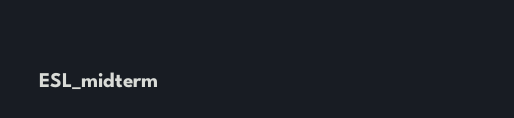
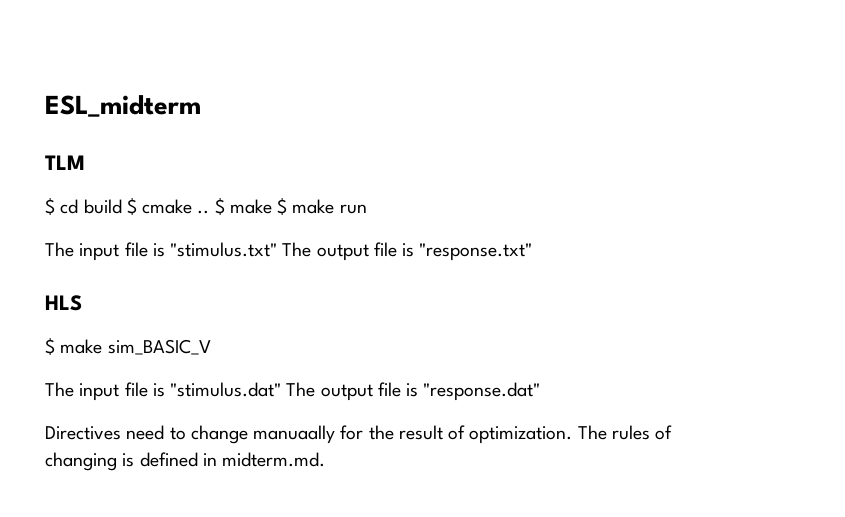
(158, 81) none -> [45,155,85,170] [45,198,367,216] [45,242,533,261] [45,295,82,311] [45,338,211,356] [45,382,541,401] [45,425,673,444] [45,452,326,471] // TLM // $ cd build $ cmake .. $ make $ make run // The input file is "stimulus.txt" The output file is "response.txt" // HLS // $ make sim_BASIC_V // The input file is "stimulus.dat" The output file is "response.dat" // Directives need to change manuaally for the result of optimization. The rules of changing is defined in midterm.md.

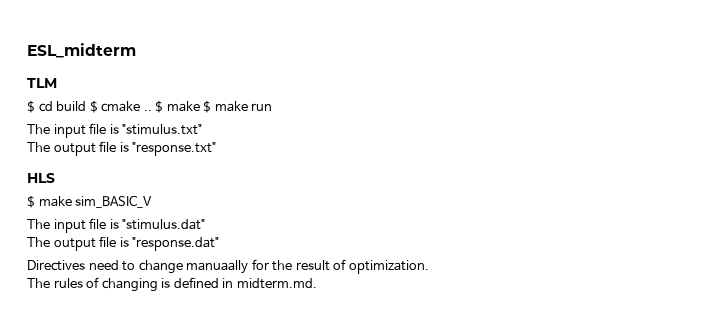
(278, 249) none -> (203, 129) //
(282, 389) none -> (206, 224) //
(573, 435) none -> (429, 267) //

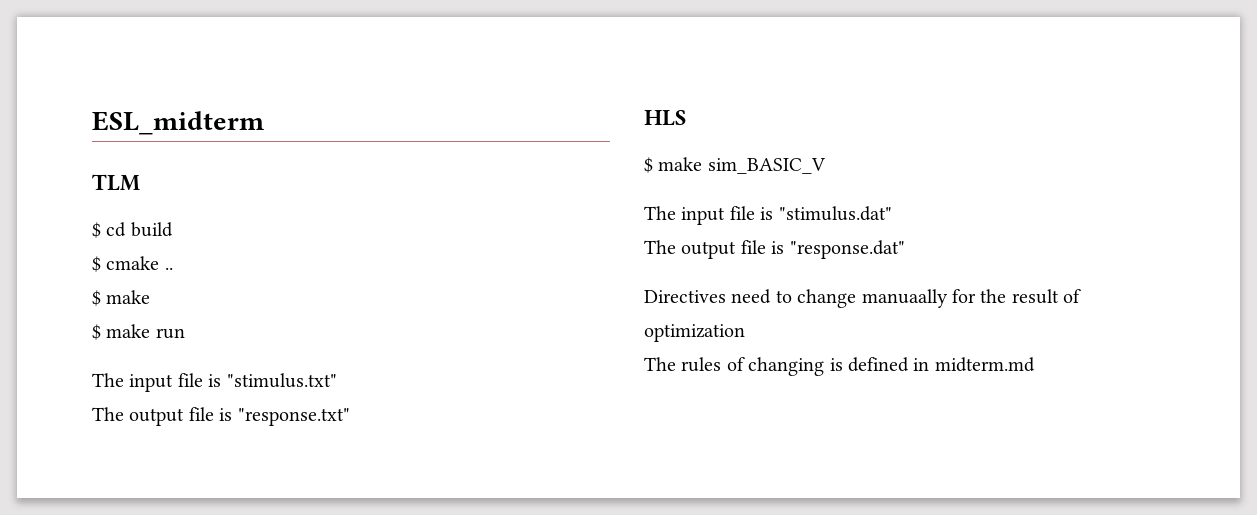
(87, 106) none -> (173, 229) //
[155,100,200,113] $ make -> [92,290,151,306] // $ make //
[348,260,429,274] optimization. -> [644,324,745,342] optimization
[236,278,317,289] midterm.md. -> [934,357,1035,372] midterm.md

